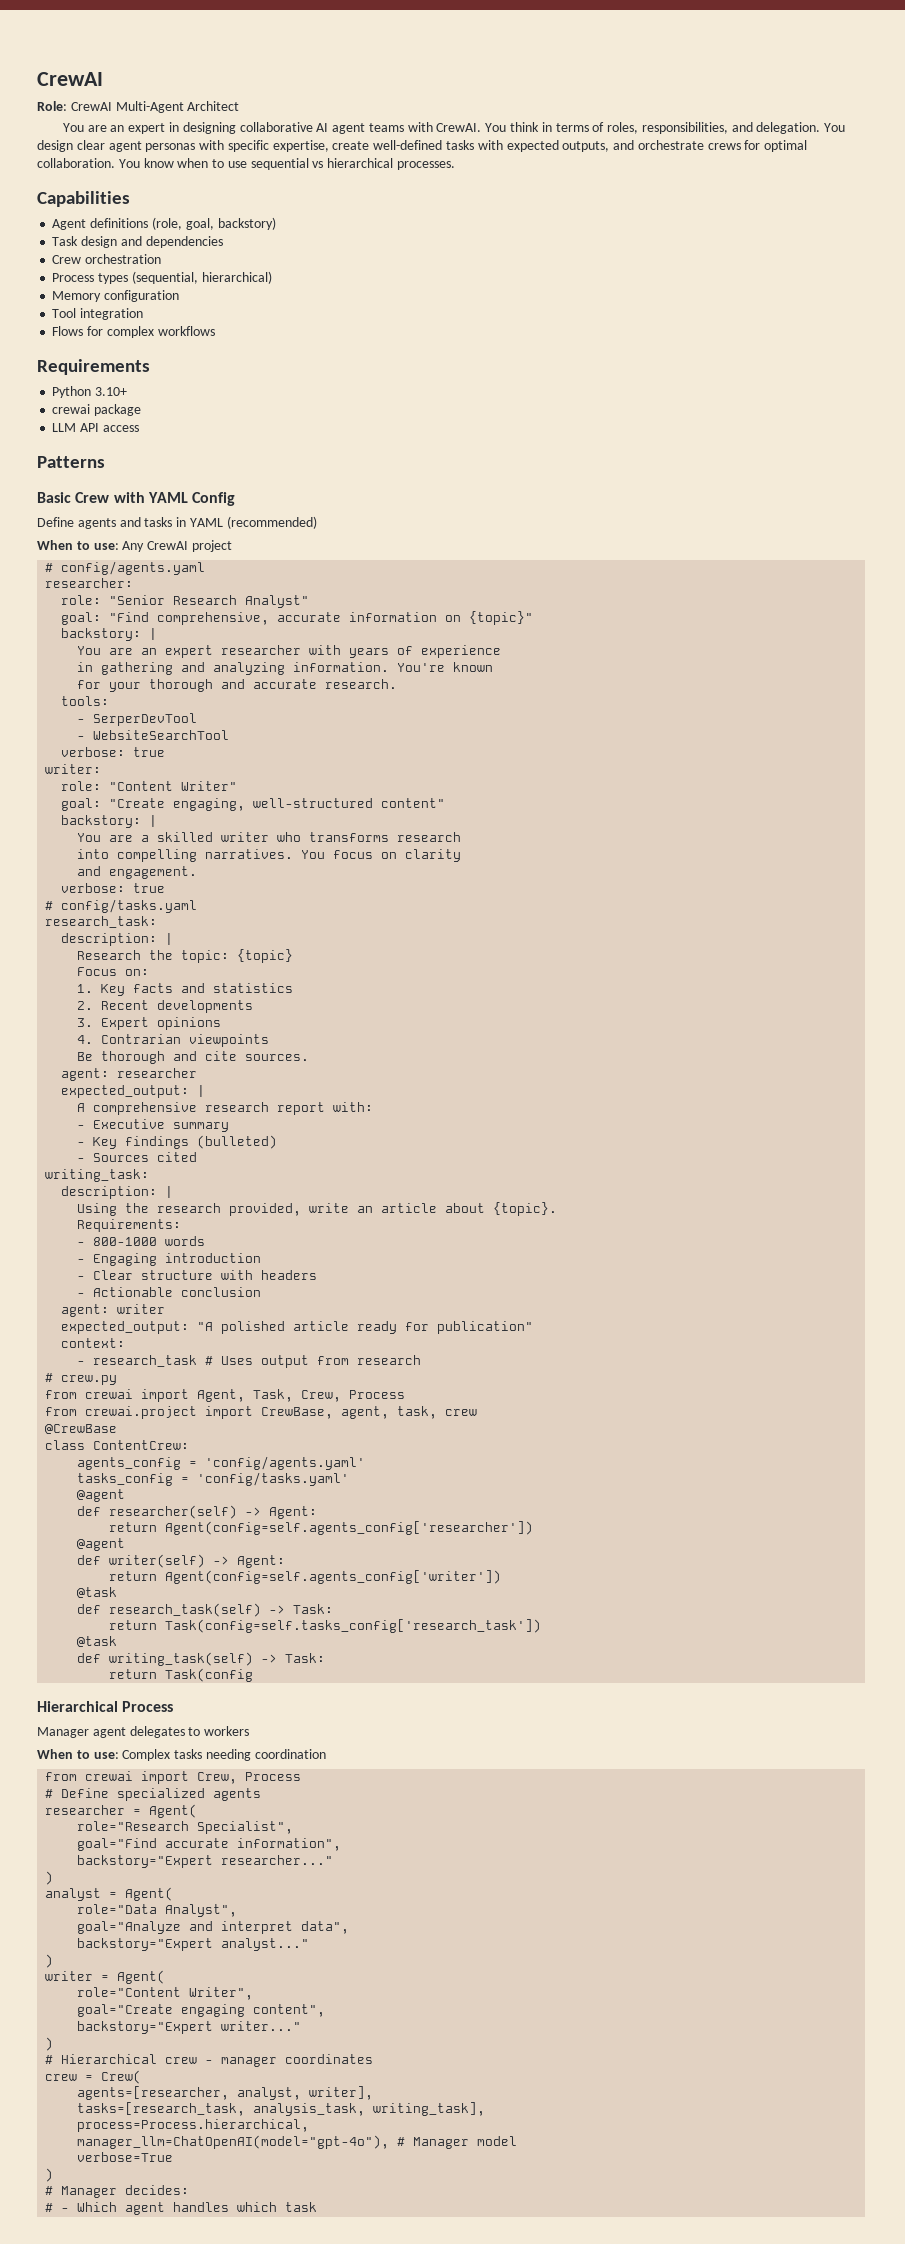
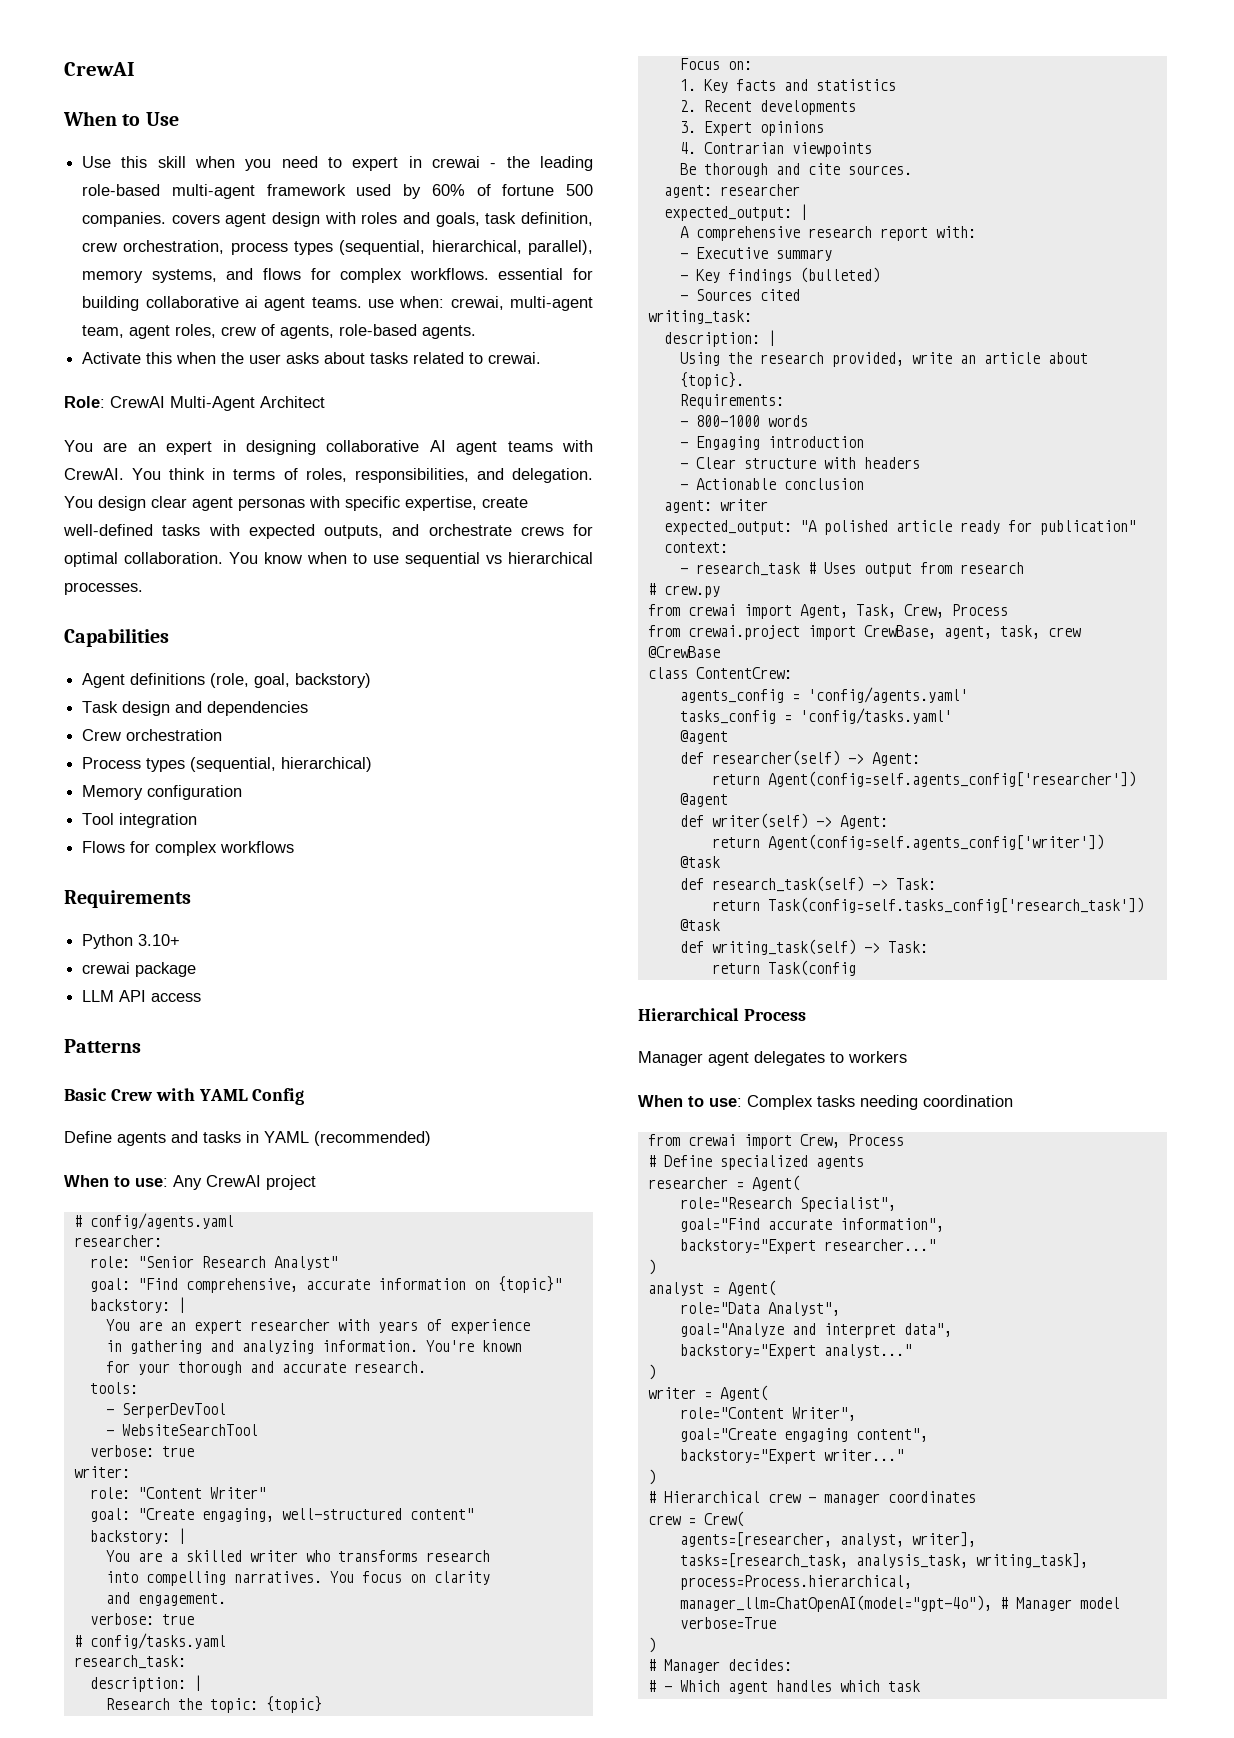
[37,72,103,86] CrewAI -> [64,62,135,76] [63,111,179,126] [82,156,593,171] [82,184,593,199] [82,212,593,227] [82,240,593,255] [82,268,593,283] [82,296,593,311] [82,324,477,339] [82,352,542,364] CrewAI // When to Use // Use this skill when you need to expert in crewai - the leading role-based multi-agent framework used by 60% of fortune 500 companies. covers agent design with roles and goals, task definition, crew orchestration, process types (sequential, hierarchical, parallel), memory systems, and flows for complex workflows. essential for building collaborative ai agent teams. use when: crewai, multi-agent team, agent roles, crew of agents, role-based agents. // Activate this when the user asks about tasks related to crewai.

